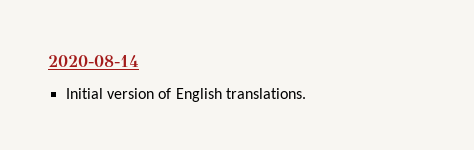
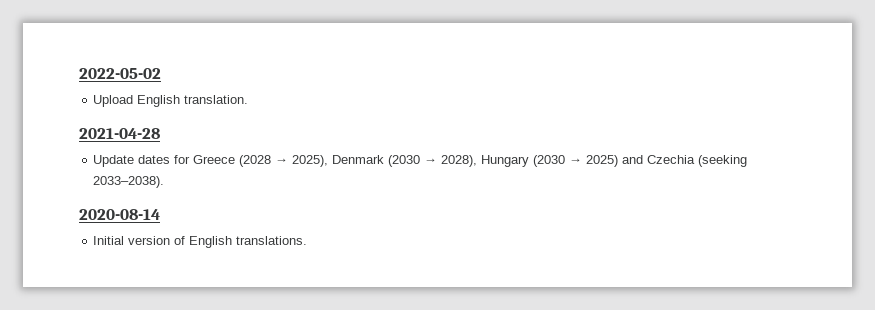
(48, 61) none -> [79,68,161,79] [93,95,249,107] [79,128,160,139] [93,155,748,167] [93,176,165,188] 2022-05-02 // Upload English translation. // 2021-04-28 // Update dates for Greece (2028 → 2025), Denmark (2030 → 2028), Hungary (2030 → 2025) and Czechia (seeking 2033–2038). //

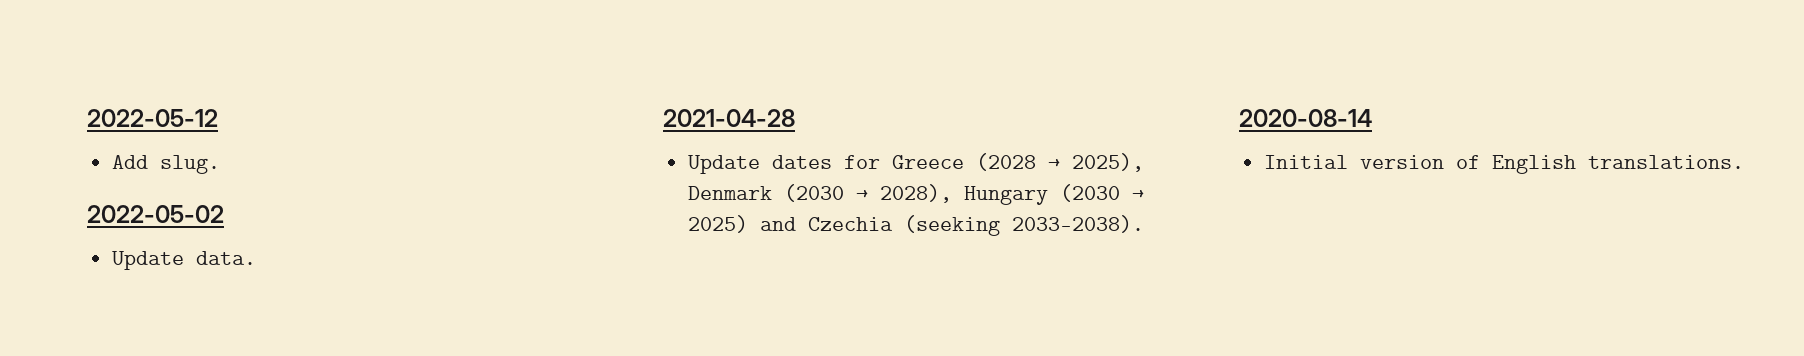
[79,68,161,79] [93,95,249,107] 2022-05-02 // Upload English translation. -> [87,109,218,127] [112,155,221,174] [87,205,224,223] [112,251,257,270] 2022-05-12 // Add slug. // 2022-05-02 // Update data.

